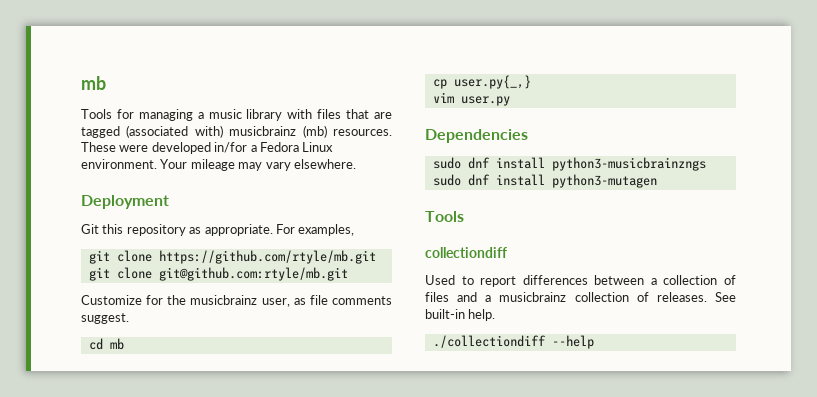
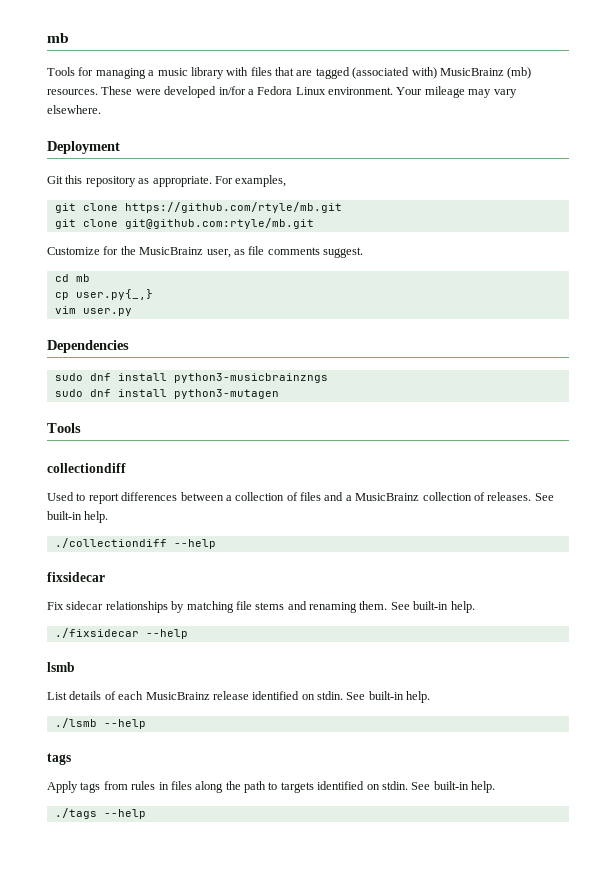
[229,126,297,136] musicbrainz -> [439,68,504,76] MusicBrainz
[190,295,258,305] musicbrainz -> [139,247,204,255] MusicBrainz
[499,292,567,302] musicbrainz -> [355,493,420,501] MusicBrainz
(594, 342) none -> [47,572,105,582] [47,601,475,613] [54,628,188,639] [47,662,75,672] [47,691,431,703] [54,718,146,729] [47,753,71,765] [47,781,495,793] [54,808,146,819] // fixsidecar // Fix sidecar relationships by matching file stems and renaming them. See built-in help. // ./fixsidecar --help // lsmb // List details of each MusicBrainz release identified on stdin. See built-in help. // ./lsmb --help // tags // Apply tags from rules in files along the path to targets identified on stdin. See built-in help. // ./tags --help

